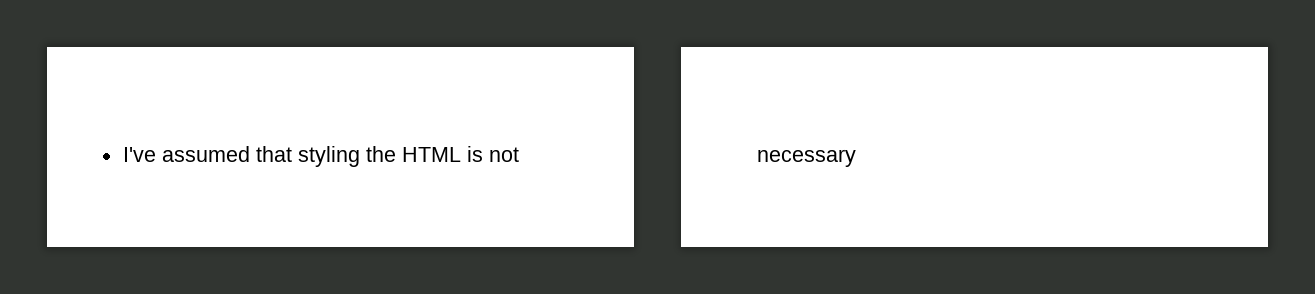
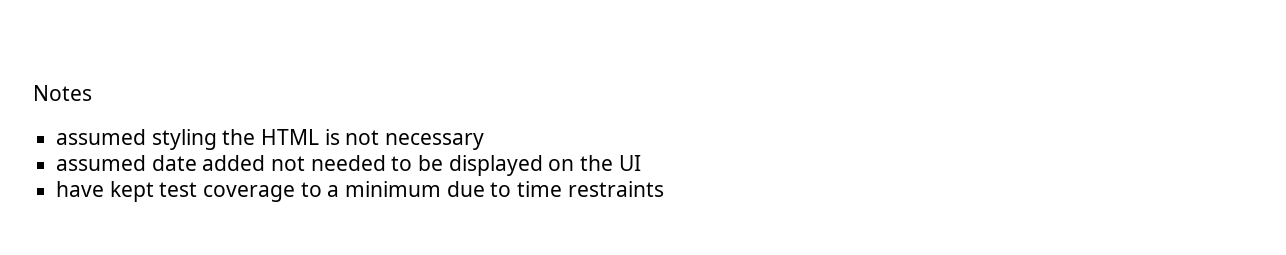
[122,146,292,162] I've assumed that -> [33,85,92,101] [56,129,147,145] Notes // assumed
(856, 158) none -> [56,155,641,176] [56,181,664,202] // assumed date added not needed to be displayed on the UI // have kept test coverage to a minimum due to time restraints

